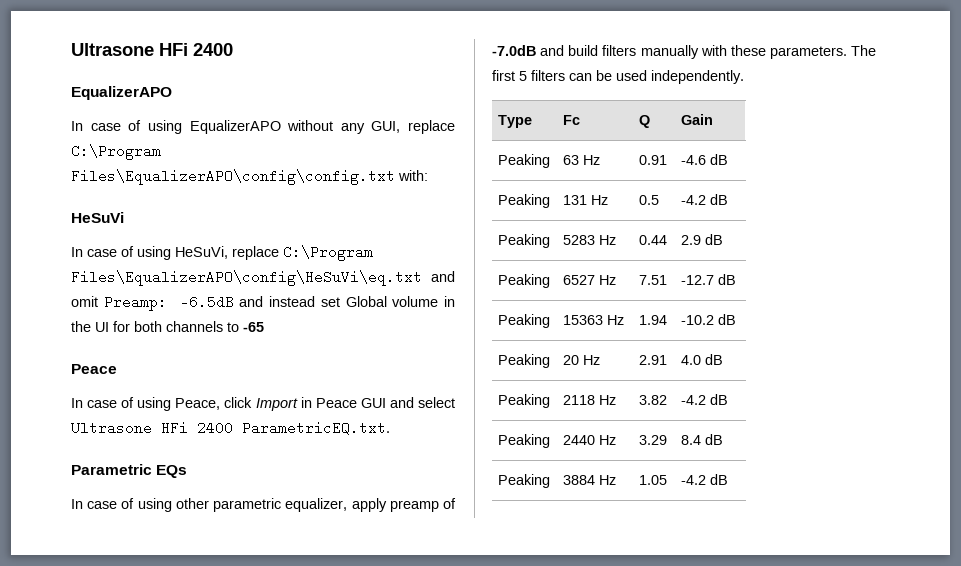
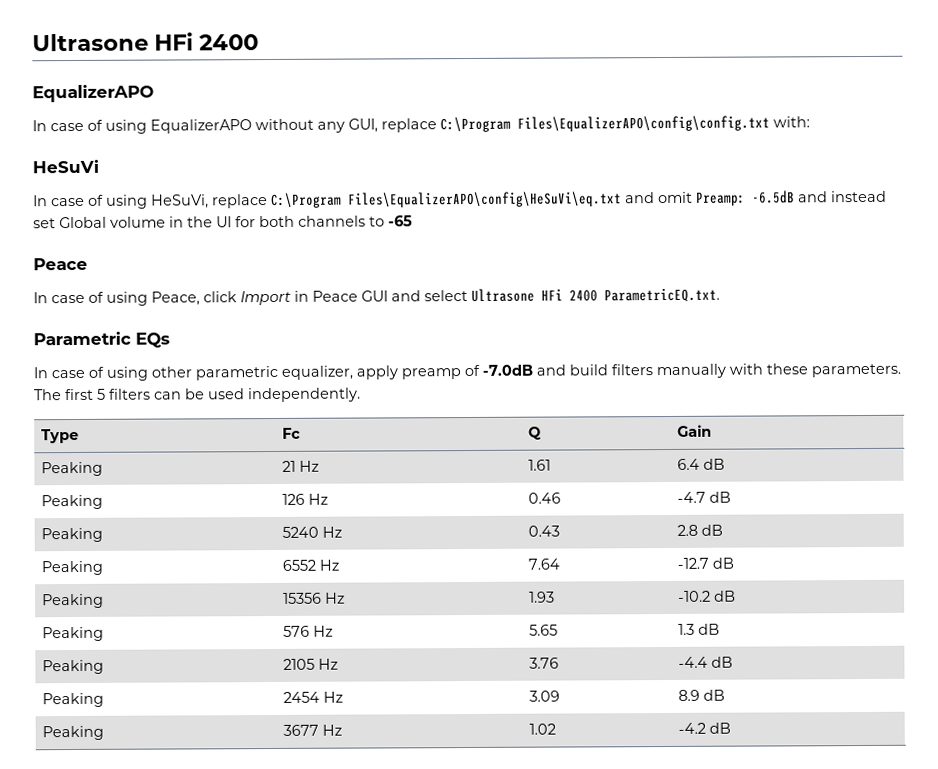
[563,155,601,165] [639,155,668,165] [681,154,729,165] [498,194,551,208] [563,195,609,205] [639,195,660,205] [681,194,729,205] [498,234,551,248] [563,235,617,245] [639,235,668,245] [681,234,724,245] [498,274,551,288] [563,275,617,285] [639,275,668,285] 63 Hz | 0.91 | -4.6 dB // Peaking | 131 Hz | 0.5 | -4.2 dB // Peaking | 5283 Hz | 0.44 | 2.9 dB // Peaking | 6527 Hz | 7.51 -> [281,460,319,472] [527,459,551,471] [676,458,725,470] [40,494,103,510] [281,493,328,505] [527,492,561,504] [676,491,731,503] [40,527,103,543] [281,526,342,538] [527,525,560,537] [676,524,723,536] [40,560,103,576] [281,559,339,571] [527,558,560,570] 21 Hz | 1.61 | 6.4 dB // Peaking | 126 Hz | 0.46 | -4.7 dB // Peaking | 5240 Hz | 0.43 | 2.8 dB // Peaking | 6552 Hz | 7.64
[563,315,625,325] [639,315,668,325] 15363 Hz | 1.94 -> [282,592,345,604] [528,591,555,603] 15356 Hz | 1.93
[563,355,601,365] [639,355,668,365] [681,354,724,365] [498,394,551,408] [563,395,617,405] [639,395,668,405] [681,394,729,405] [498,434,551,448] [563,435,617,445] [639,435,668,445] [681,434,724,445] [498,474,551,488] [563,475,617,485] [639,475,668,485] 20 Hz | 2.91 | 4.0 dB // Peaking | 2118 Hz | 3.82 | -4.2 dB // Peaking | 2440 Hz | 3.29 | 8.4 dB // Peaking | 3884 Hz | 1.05 -> [282,625,333,637] [528,624,558,636] [677,623,720,635] [41,659,104,675] [282,658,338,670] [528,657,559,669] [677,656,733,668] [41,692,104,708] [282,691,343,703] [528,690,560,702] [677,689,725,701] [41,725,104,741] [282,724,342,736] [528,723,556,735] 576 Hz | 5.65 | 1.3 dB // Peaking | 2105 Hz | 3.76 | -4.4 dB // Peaking | 2454 Hz | 3.09 | 8.9 dB // Peaking | 3677 Hz | 1.02

